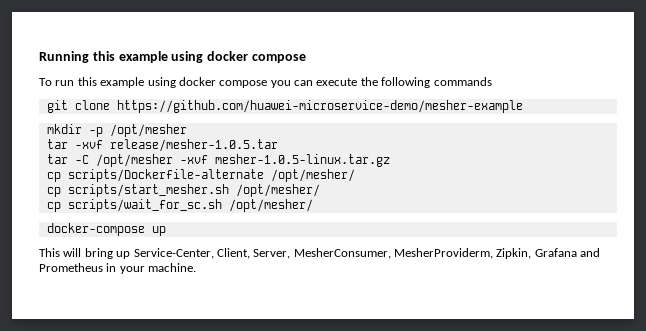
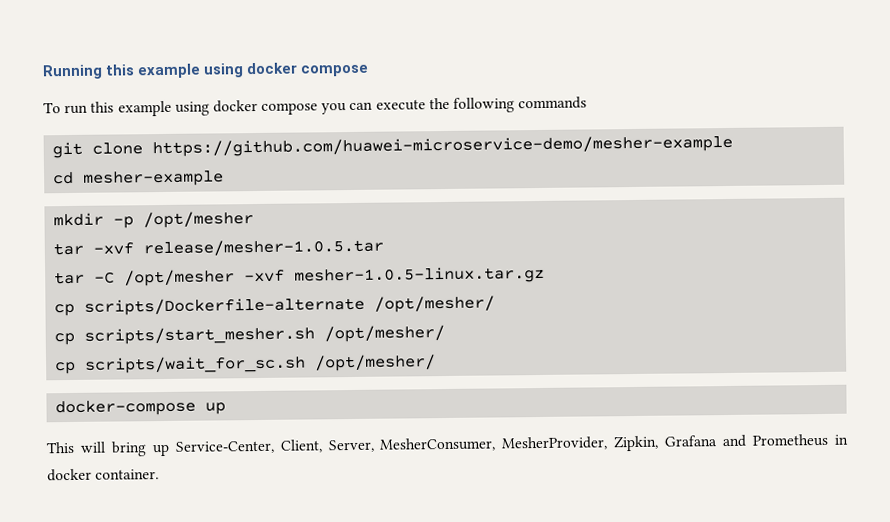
(523, 106) none -> [53,170,225,187] // cd mesher-example
[394,248,493,259] MesherProviderm, -> [501,436,609,451] MesherProvider,
[119,263,197,274] your machine. -> [47,468,160,482] docker container.

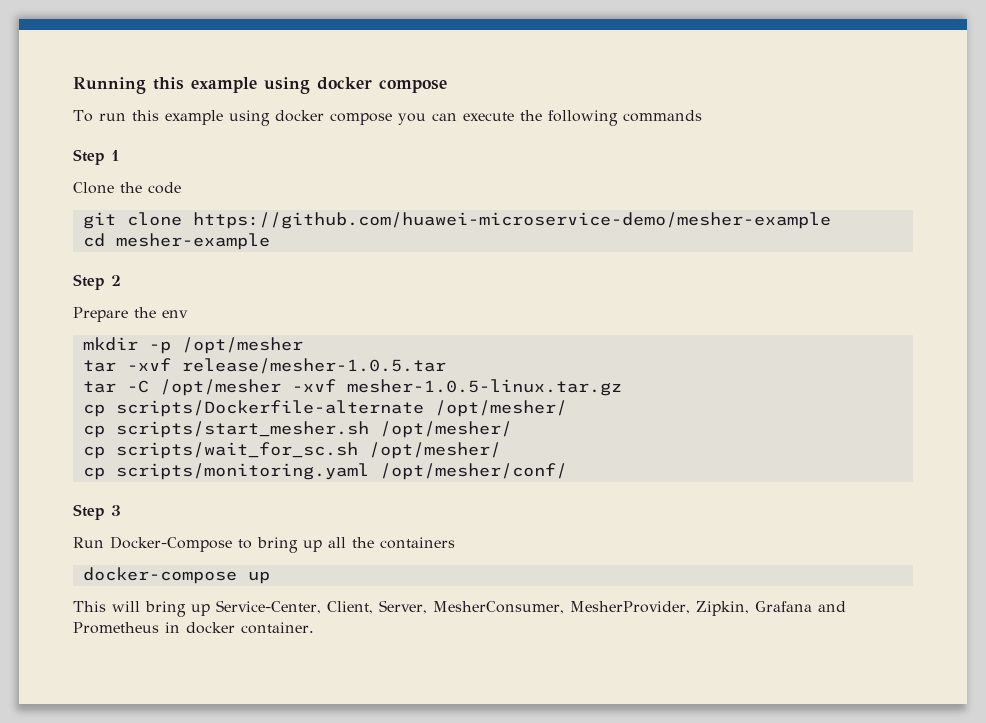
(588, 103) none -> [73,149,120,165] [73,182,181,194] // Step 1 // Clone the code
(225, 178) none -> [73,274,121,290] [73,307,188,322] // Step 2 // Prepare the env
(437, 363) none -> [82,463,567,480] [73,504,121,520] [73,536,455,553] // cp scripts/monitoring.yaml /opt/mesher/conf/ // Step 3 // Run Docker-Compose to bring up all the containers

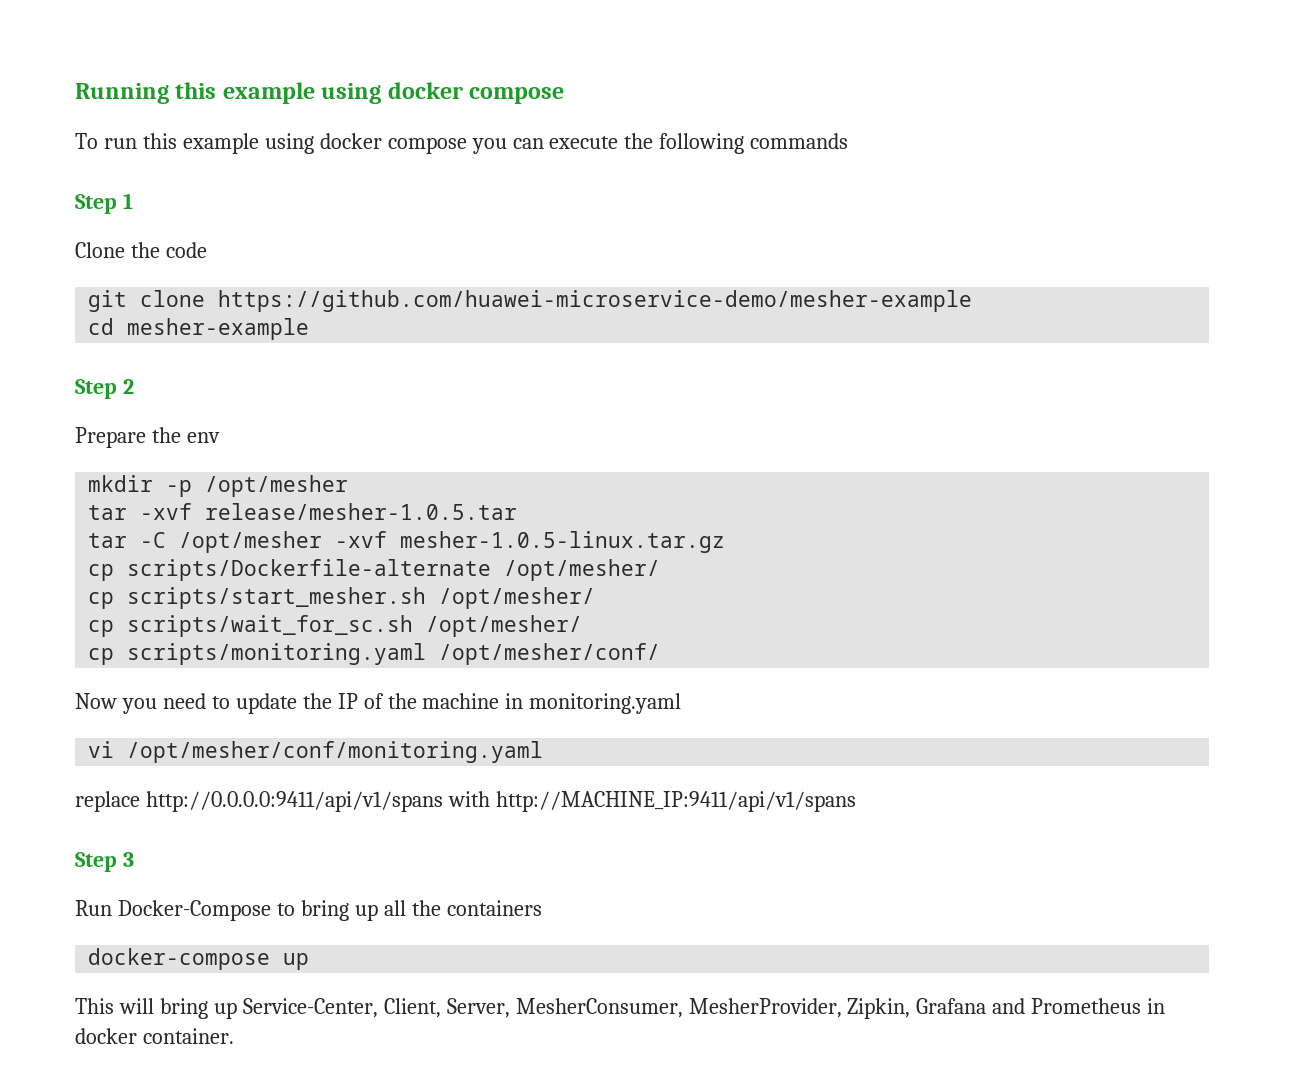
(567, 471) none -> [75,693,682,714] [88,741,544,763] [75,791,856,812] // Now you need to update the IP of the machine in monitoring.yaml // vi /opt/mesher/conf/monitoring.yaml // replace http://0.0.0.0:9411/api/v1/spans with http://MACHINE_IP:9411/api/v1/spans

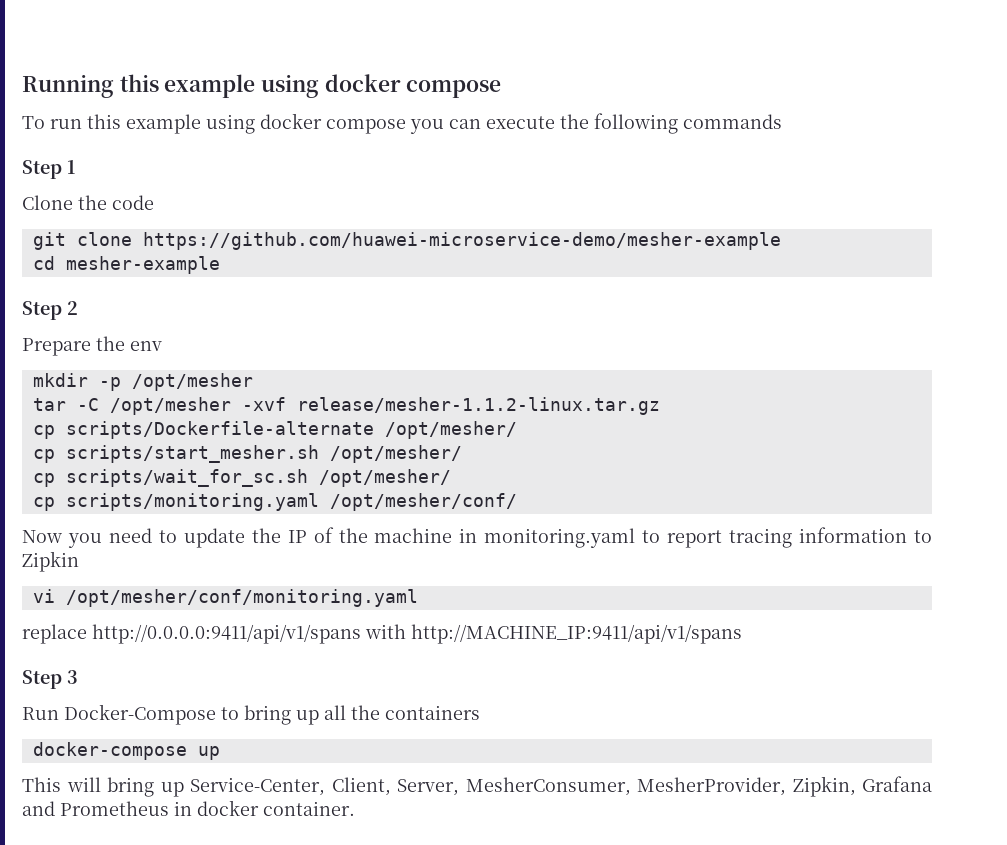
[88,503,518,520] // tar -xvf release/mesher-1.0.5.tar -> (253, 382) none
[400,531,726,553] mesher-1.0.5-linux.tar.gz -> [296,397,660,415] release/mesher-1.1.2-linux.tar.gz
(682, 703) none -> [642,527,932,548] [22,551,79,572] to report tracing information to Zipkin

